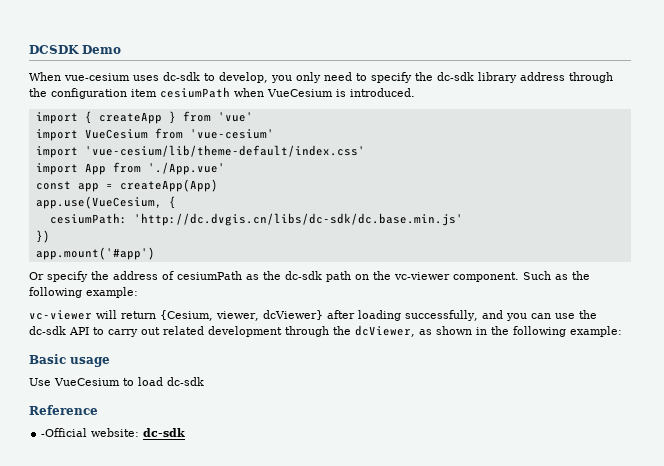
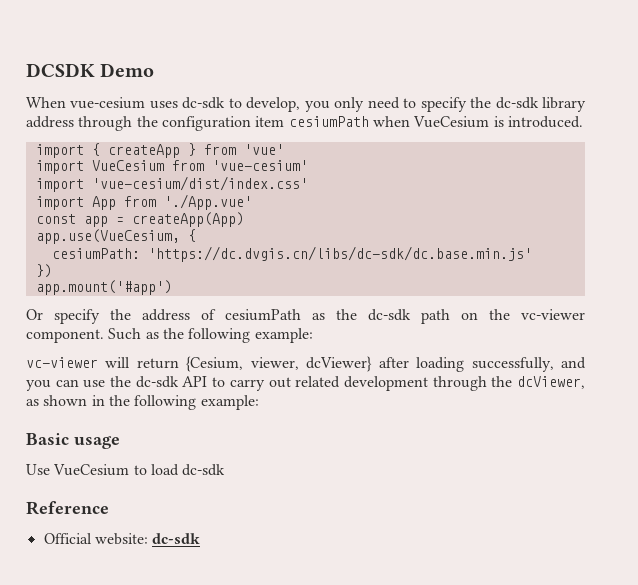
[84,145,365,157] 'vue-cesium/lib/theme-default/index.css' -> [91,176,308,191] 'vue-cesium/dist/index.css'
[133,213,463,226] 'http://dc.dvgis.cn/libs/dc-sdk/dc.base.min.js' -> [147,246,532,262] 'https://dc.dvgis.cn/libs/dc-sdk/dc.base.min.js'
[41,428,88,437] -Official -> [43,533,92,544] Official

